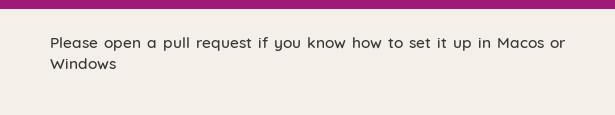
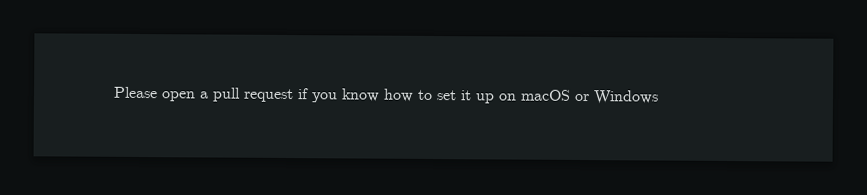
[478,37,544,48] in Macos -> [498,89,571,101] on macOS

